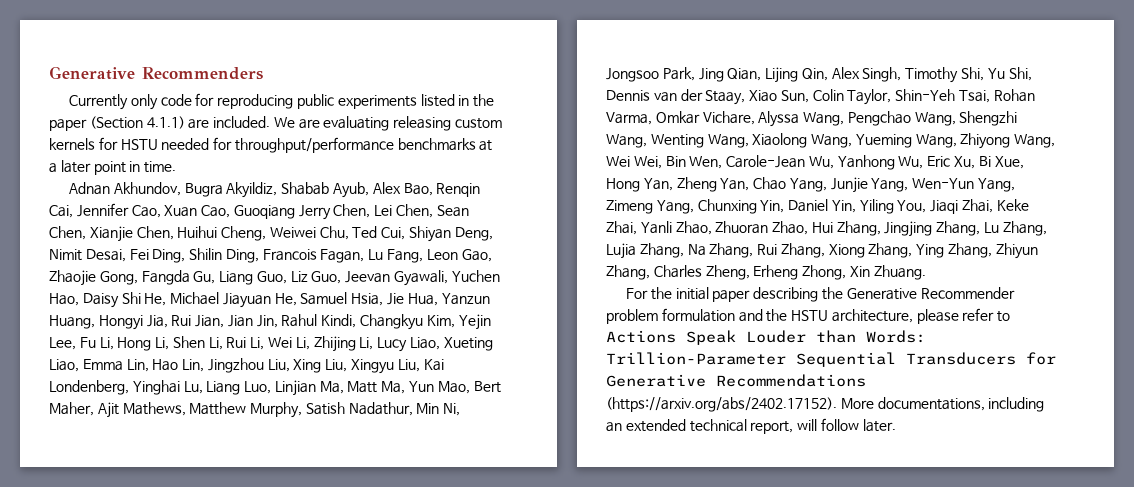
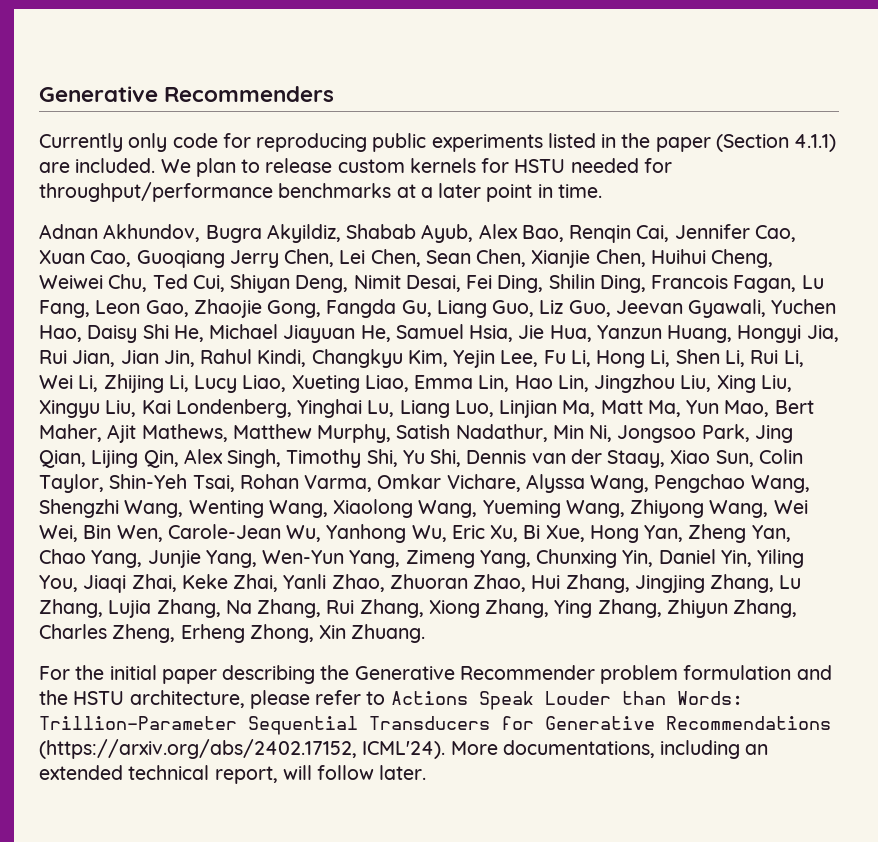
[298,116,452,131] are evaluating releasing -> [195,158,333,177] plan to release
[606,397,837,412] (https://arxiv.org/abs/2402.17152). -> [39,739,446,759] (https://arxiv.org/abs/2402.17152, ICML'24).

